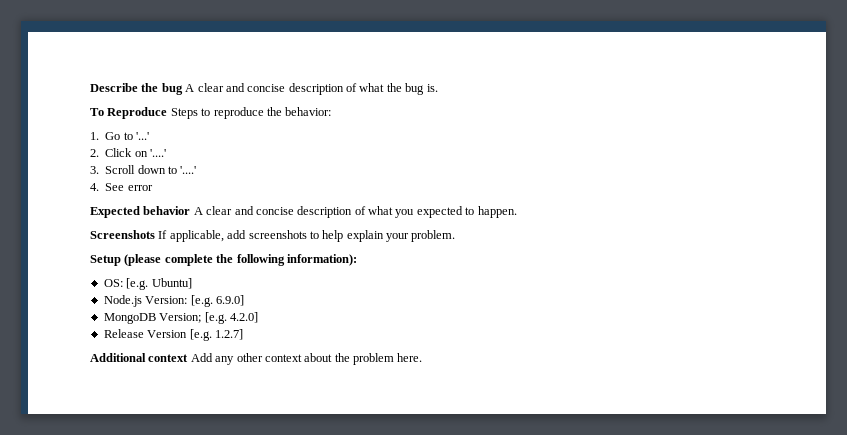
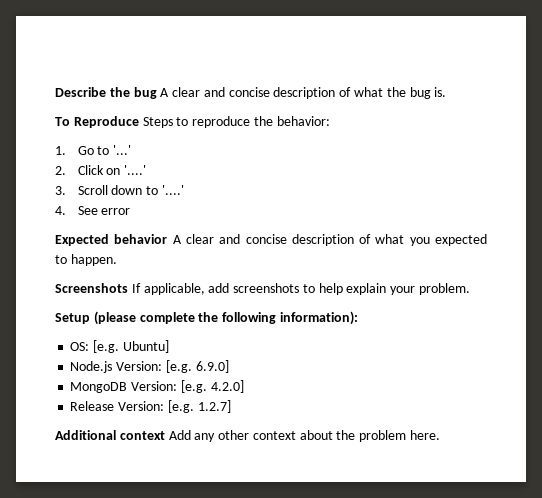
[159,313,202,323] Version; -> [131,381,178,391] Version:
[147,330,188,338] Version -> [118,401,165,411] Version:

